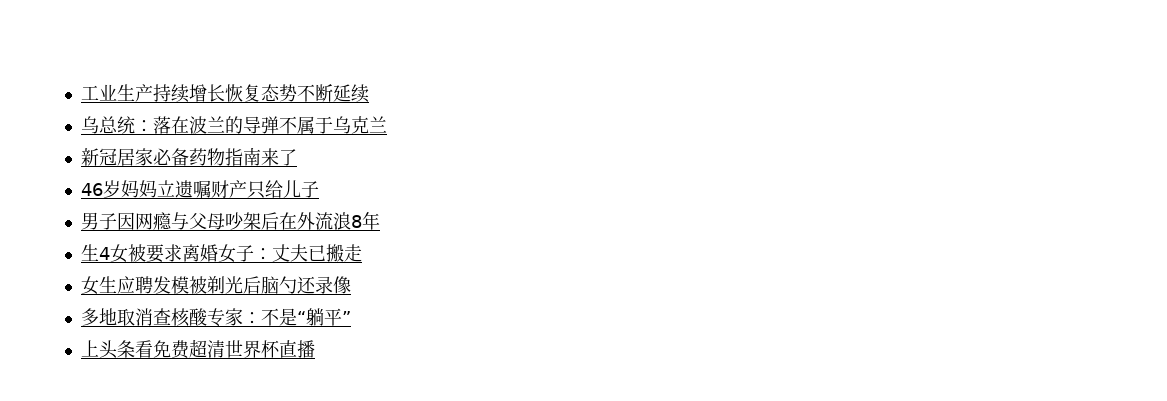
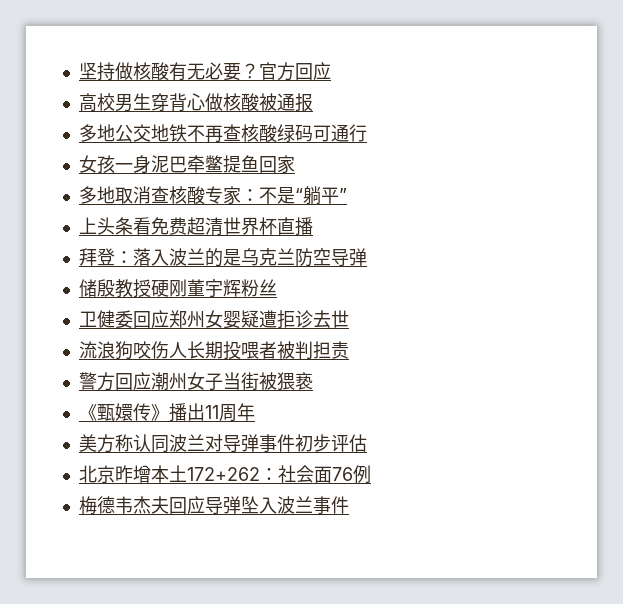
[80,84,369,103] [80,116,387,134] [80,147,297,166] [80,180,319,199] [80,211,380,230] [80,244,362,263] [80,276,351,295] 工业生产持续增长恢复态势不断延续 // 乌总统：落在波兰的导弹不属于乌克兰 // 新冠居家必备药物指南来了 // 46岁妈妈立遗嘱财产只给儿子 // 男子因网瘾与父母吵架后在外流浪8年 // 生4女被要求离婚女子：丈夫已搬走 // 女生应聘发模被剃光后脑勺还录像 -> [78,62,331,81] [78,93,313,112] [78,124,367,143] [78,155,295,174] 坚持做核酸有无必要？官方回应 // 高校男生穿背心做核酸被通报 // 多地公交地铁不再查核酸绿码可通行 // 女孩一身泥巴牵鳖提鱼回家
(315, 349) none -> [78,248,367,267] [78,279,277,298] [78,310,349,329] [78,341,349,360] [78,372,313,391] [78,403,255,422] [78,434,367,453] [78,465,371,484] [78,496,349,514] // 拜登：落入波兰的是乌克兰防空导弹 // 储殷教授硬刚董宇辉粉丝 // 卫健委回应郑州女婴疑遭拒诊去世 // 流浪狗咬伤人长期投喂者被判担责 // 警方回应潮州女子当街被猥亵 // 《甄嬛传》播出11周年 // 美方称认同波兰对导弹事件初步评估 // 北京昨增本土172+262：社会面76例 // 梅德韦杰夫回应导弹坠入波兰事件

